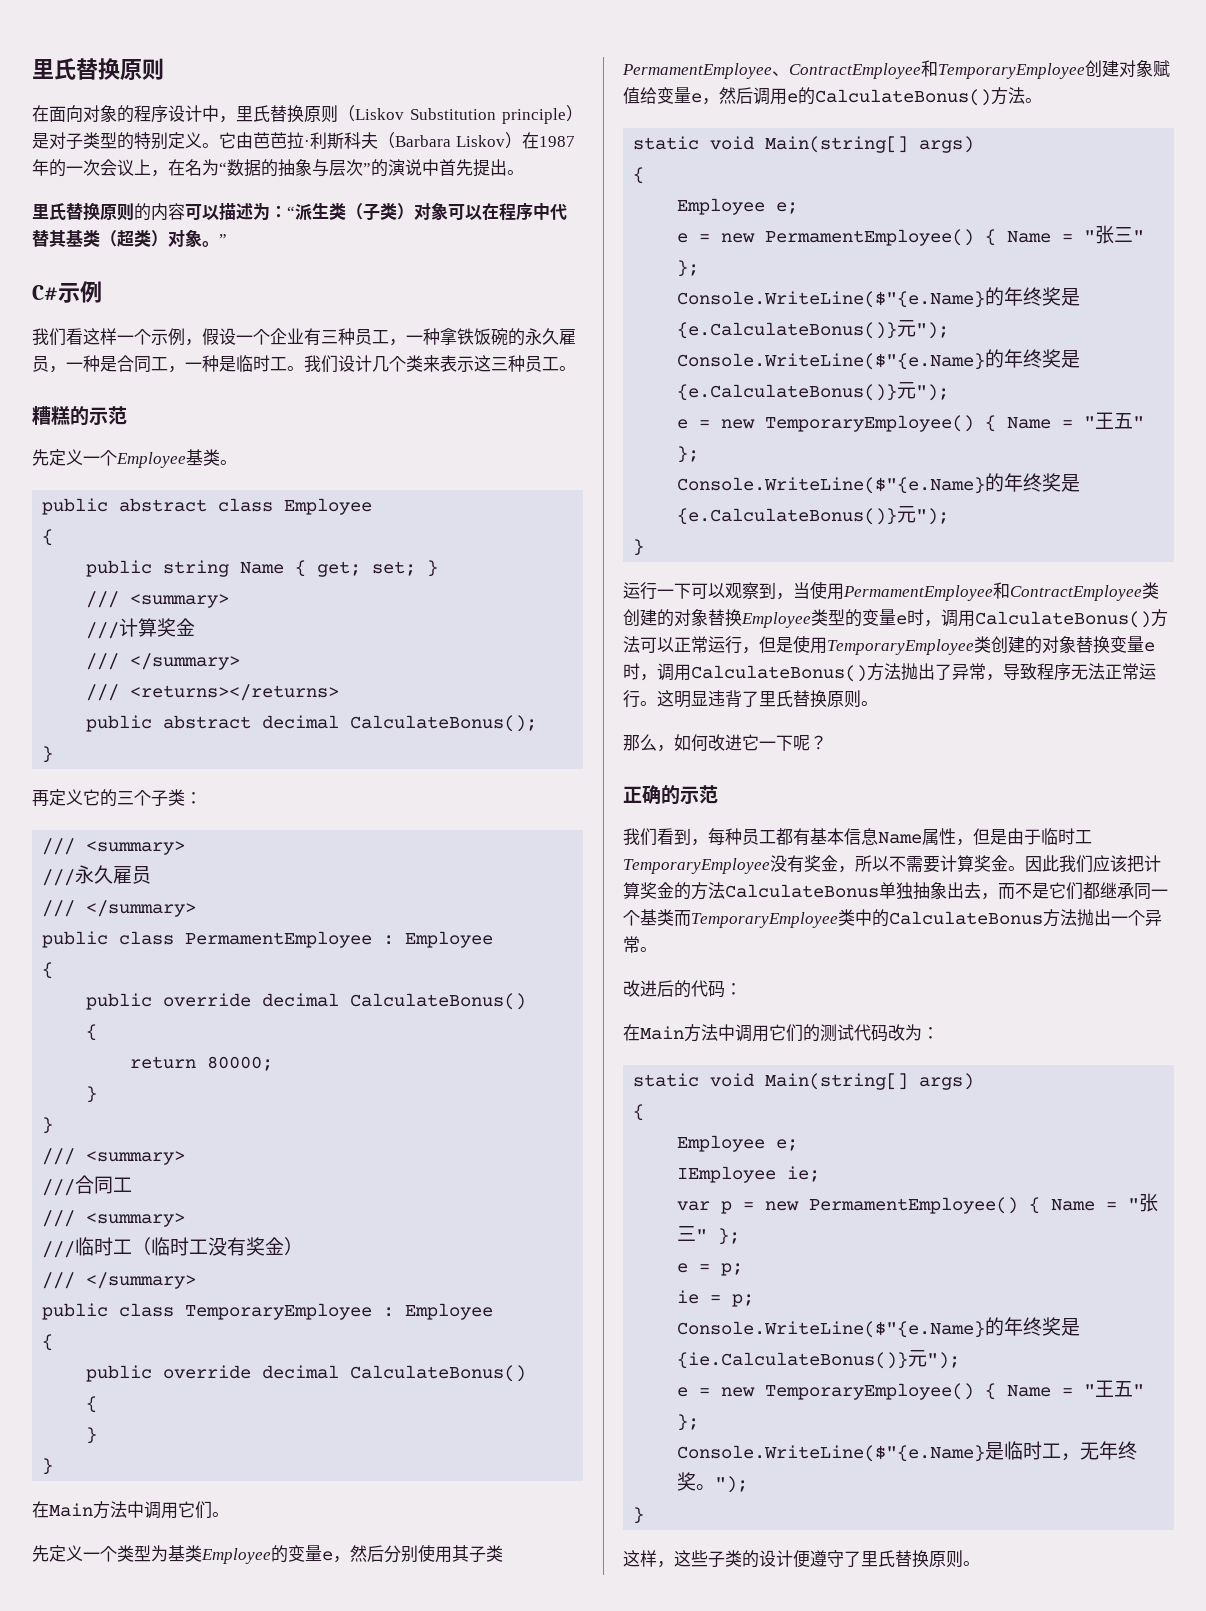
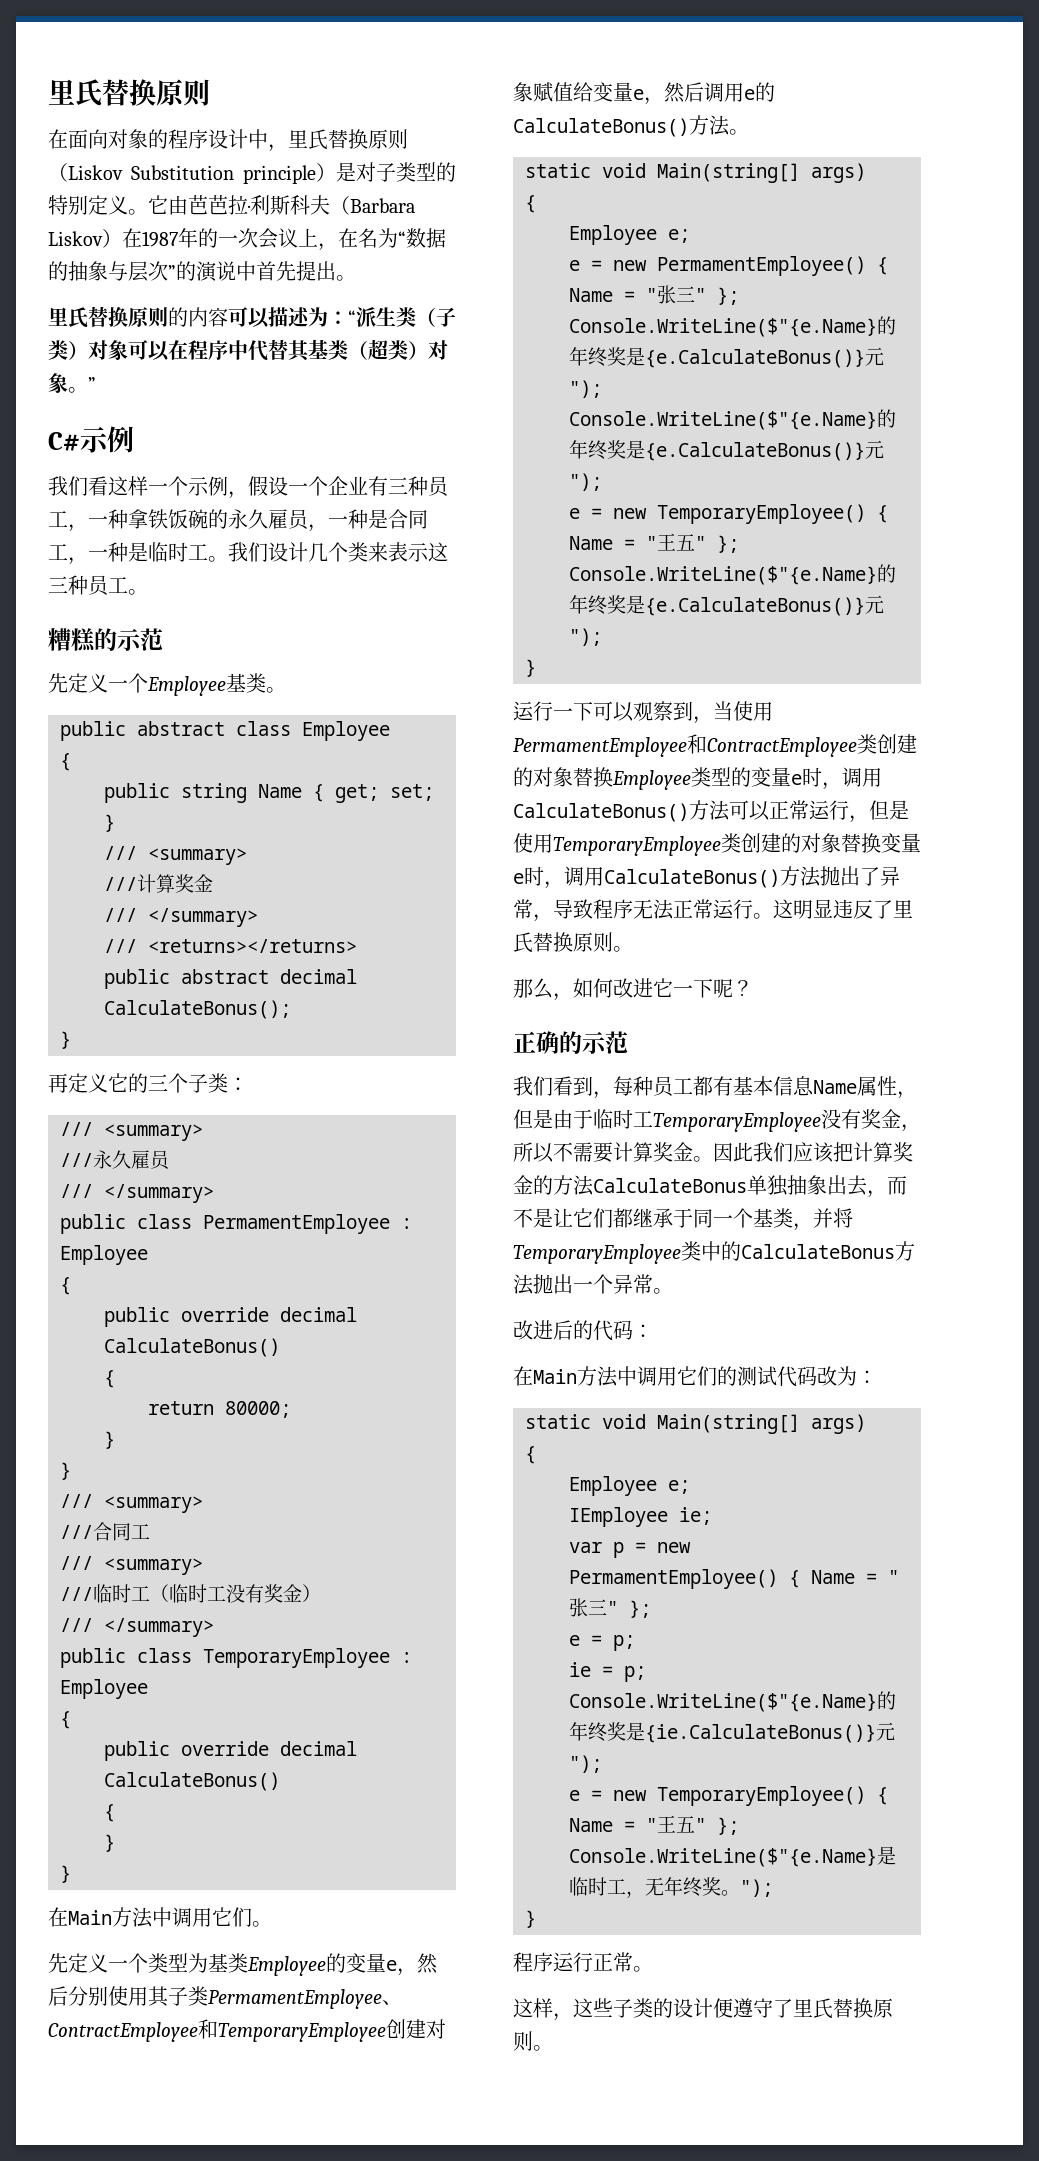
[725,690,742,707] 背 -> [853,900,873,919] 反
(1049, 891) none -> [553,1208,573,1227] 让
(1134, 890) none -> [673,1208,693,1228] 于
[674,910,691,927] 而 -> [793,1208,853,1231] ，并将
(645, 1515) none -> [513,1952,653,1972] // 程序运行正常。

